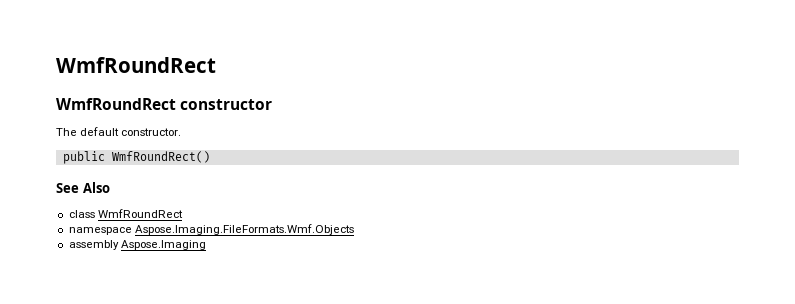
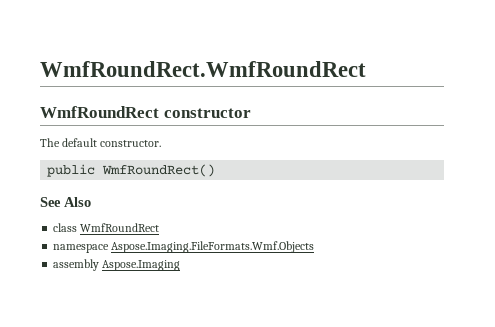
[56,57,216,73] WmfRoundRect -> [40,61,366,77] WmfRoundRect.WmfRoundRect

